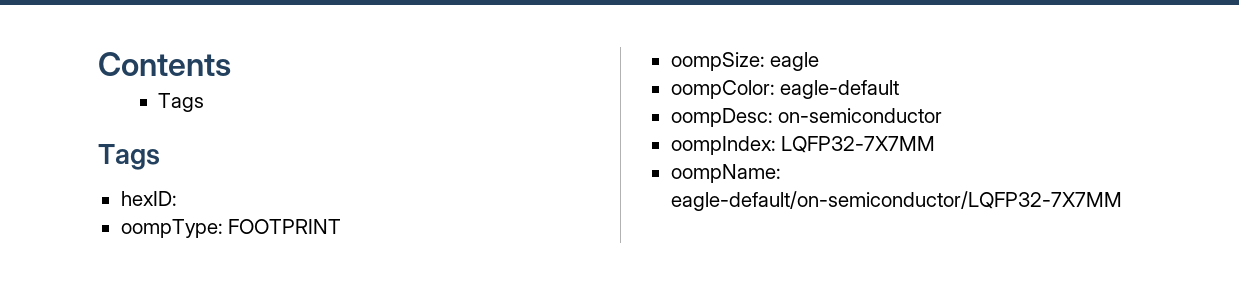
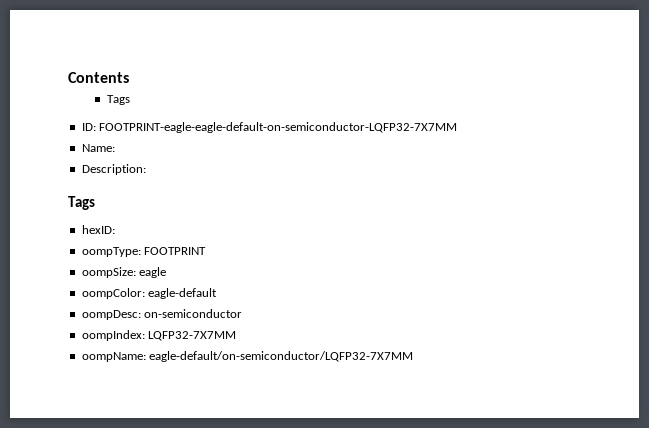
(205, 102) none -> [81,122,458,133] [81,144,115,152] [81,164,146,175] // ID: FOOTPRINT-eagle-eagle-default-on-semiconductor-LQFP32-7X7MM // Name: // Description:

